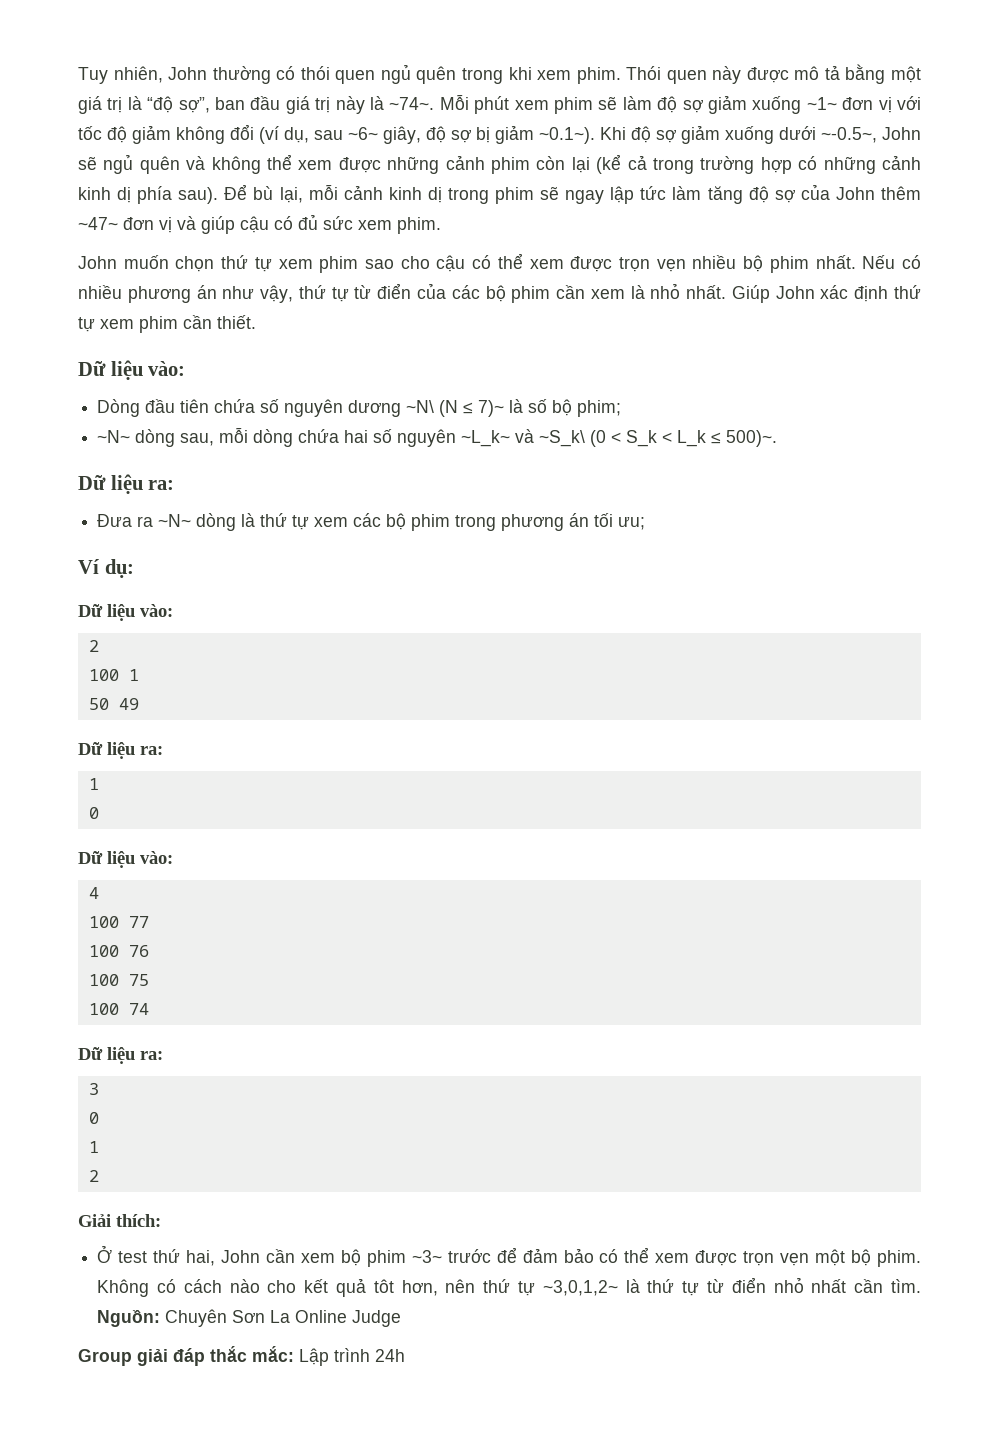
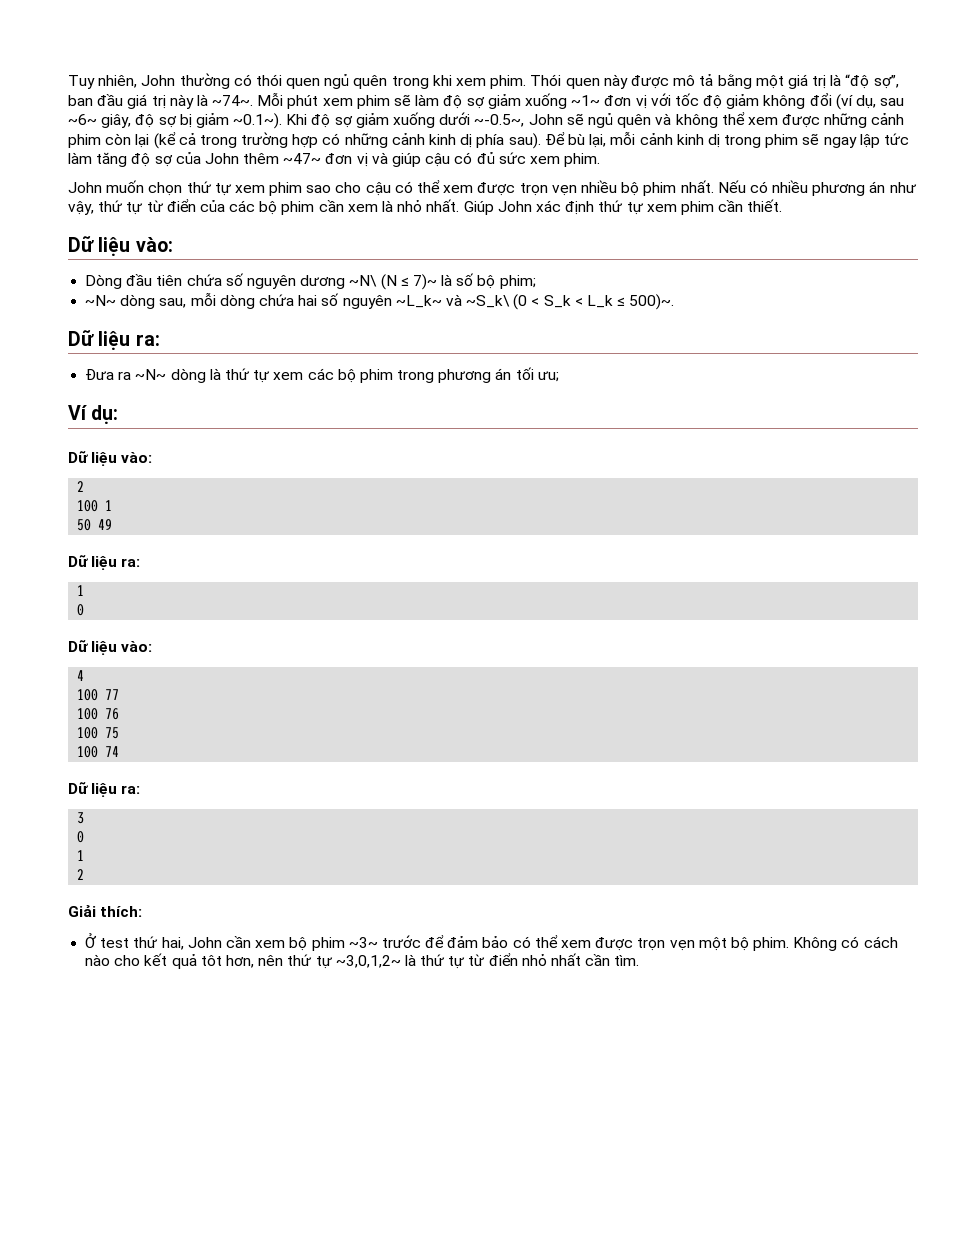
[97,1309,402,1327] [78,1346,405,1366] Nguồn: Chuyên Sơn La Online Judge // Group giải đáp thắc mắc: Lập trình 24h -> (640, 960) none

